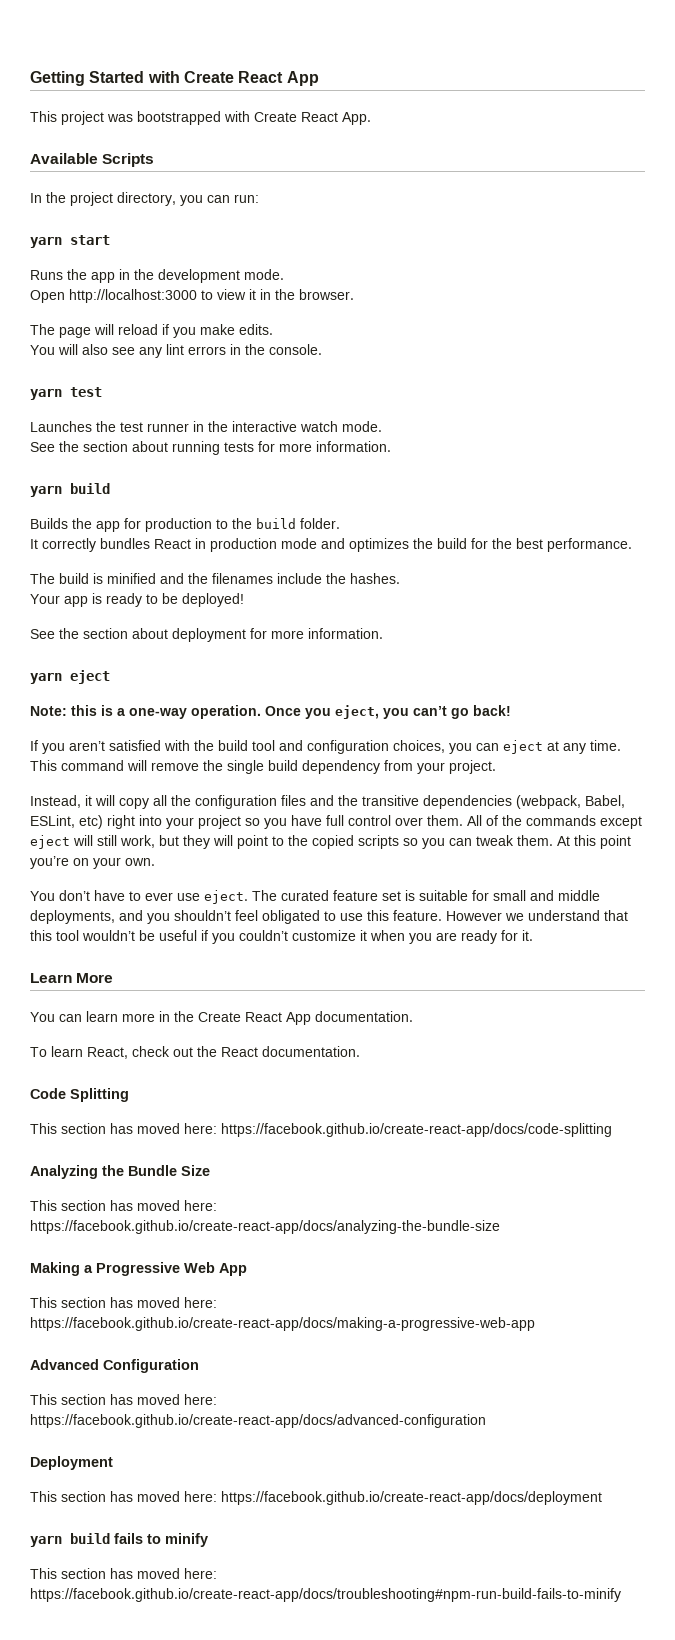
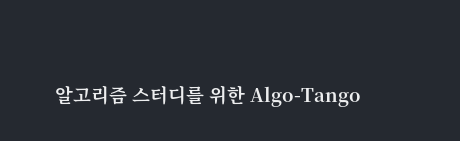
[30,71,319,86] [30,111,371,125] [30,153,155,167] [30,192,259,206] [30,235,110,248] [30,269,284,283] [30,289,354,303] [30,324,273,338] [30,344,322,358] [30,387,102,400] [30,421,382,432] [30,441,391,455] [30,483,110,497] [30,518,340,532] [30,538,632,552] [30,573,400,584] [30,593,244,607] [30,628,383,642] [30,670,110,684] [30,705,511,719] [30,740,621,754] [30,760,496,774] [30,795,625,809] [30,815,642,829] [30,835,631,849] [30,856,155,869] [30,890,600,904] [30,910,628,924] [30,930,533,944] [30,973,114,983] [30,1011,413,1025] [30,1046,360,1059] [30,1088,129,1102] [30,1123,612,1137] [30,1165,210,1179] [30,1200,217,1211] [30,1220,500,1234] [30,1262,247,1276] [30,1297,217,1308] [30,1317,535,1331] [30,1359,199,1373] [30,1394,217,1405] [30,1414,486,1428] [30,1456,113,1470] [30,1491,602,1505] [30,1533,208,1547] [30,1568,217,1579] [30,1588,621,1602] Getting Started with Create React App // This project was bootstrapped with Create React App. // Available Scripts // In the project directory, you can run: // yarn start // Runs the app in the development mode. // Open http://localhost:3000 to view it in the browser. // The page will reload if you make edits. // You will also see any lint errors in the console. // yarn test // Launches the test runner in the interactive watch mode. // See the section about running tests for more information. // yarn build // Builds the app for production to the build folder. // It correctly bundles React in production mode and optimizes the build for the best performance. // The build is minified and the filenames include the hashes. // Your app is ready to be deployed! // See the section about deployment for more information. // yarn eject // Note: this is a one-way operation. Once you eject, you can’t go back! // If you aren’t satisfied with the build tool and configuration choices, you can eject at any time. This command will remove the single build dependency from your project. // Instead, it will copy all the configuration files and the transitive dependencies (webpack, Babel, ESLint, etc) right into your project so you have full control over them. All of the commands except eject will still work, but they will point to the copied scripts so you can tweak them. At this point you’re on your own. // You don’t have to ever use eject. The curated feature set is suitable for small and middle deployments, and you shouldn’t feel obligated to use this feature. However we understand that this tool wouldn’t be useful if you couldn’t customize it when you are ready for it. // Learn More // You can learn more in the Create React App documentation. // To learn React, check out the React documentation. // Code Splitting // This section has moved here: https://facebook.github.io/create-react-app/docs/code-splitting // Analyzing the Bundle Size // This section has moved here: https://facebook.github.io/create-react-app/docs/analyzing-the-bundle-size // Making a Progressive Web App // This section has moved here: https://facebook.github.io/create-react-app/docs/making-a-progressive-web-app // Advanced Configuration // This section has moved here: https://facebook.github.io/create-react-app/docs/advanced-configuration // Deployment // This section has moved here: https://facebook.github.io/create-react-app/docs/deployment // yarn build fails to minify // This section has moved here: https://facebook.github.io/create-react-app/docs/troubleshooting#npm-run-build-fails-to-minify -> [55,85,361,107] 알고리즘 스터디를 위한 Algo-Tango

